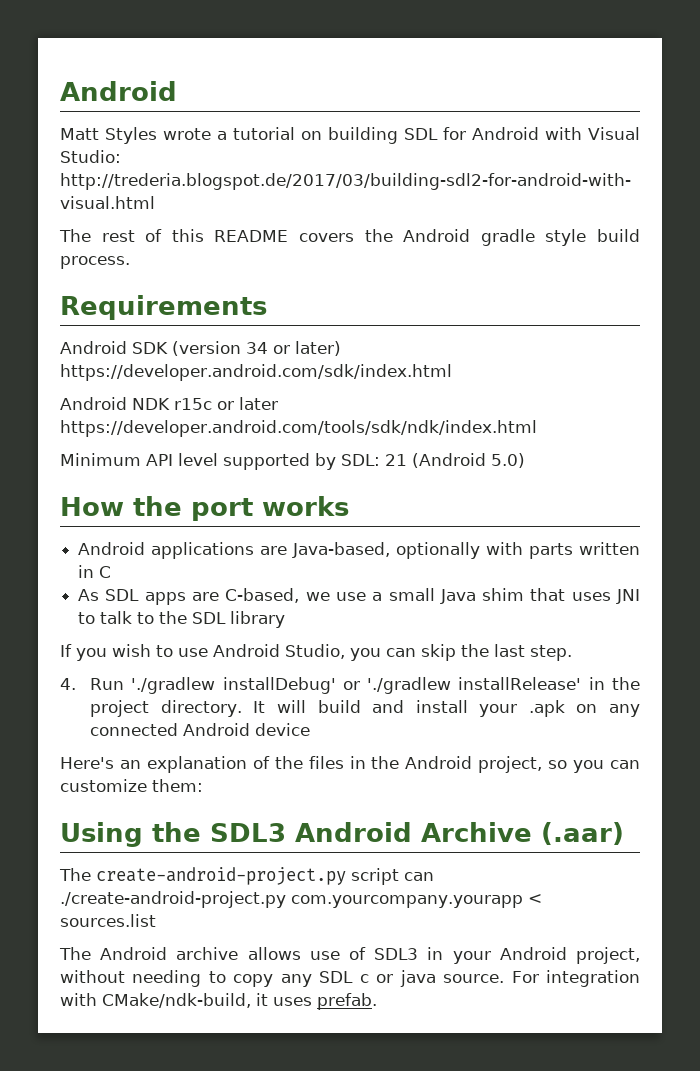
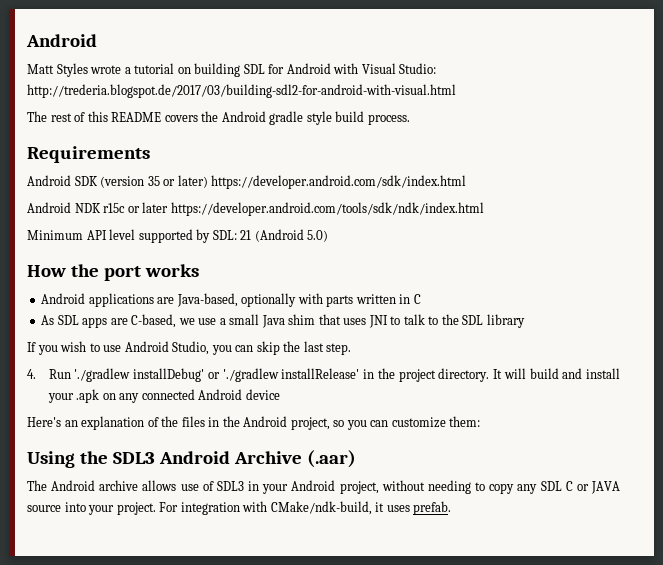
[246,342,268,354] 34 -> [147,176,160,186] 35
[59,867,434,885] [60,891,542,908] [60,914,156,927] // The create-android-project.py script can ./create-android-project.py com.yourcompany.yourapp < sources.list -> (356, 459) none
[359,970,505,987] c or java source. -> [565,481,620,494] [27,502,156,515] C or JAVA source into your project.

